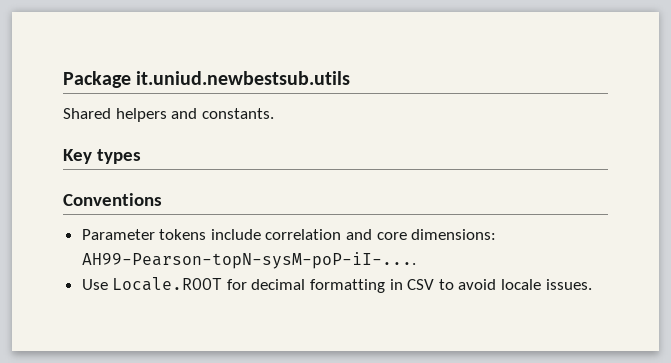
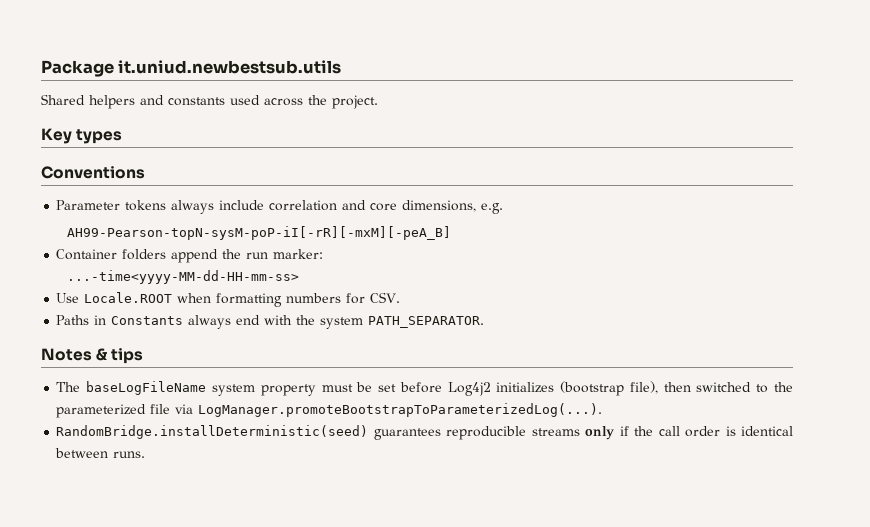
[201,108,274,119] constants. -> [168,95,378,109] constants used across the project.
(207, 234) none -> [171,200,215,214] always
[411,229,497,240] [81,252,416,269] [81,277,592,293] dimensions: AH99-Pearson-topN-sysM-poP-iI-.... // Use Locale.ROOT for decimal formatting in CSV to avoid locale issues. -> [402,200,504,214] [67,226,452,240] [56,249,324,263] [67,270,300,284] [56,292,401,307] [56,315,485,329] [41,348,144,364] [56,381,793,396] [56,403,603,418] [56,425,794,440] [55,448,146,458] dimensions, e.g. // AH99-Pearson-topN-sysM-poP-iI[-rR][-mxM][-peA_B] // Container folders append the run marker: // ...-time<yyyy-MM-dd-HH-mm-ss> // Use Locale.ROOT when formatting numbers for CSV. // Paths in Constants always end with the system PATH_SEPARATOR. // Notes & tips // The baseLogFileName system property must be set before Log4j2 initializes (bootstrap file), then switched to the parameterized file via LogManager.promoteBootstrapToParameterizedLog(...). // RandomBridge.installDeterministic(seed) guarantees reproducible streams only if the call order is identical between runs.

